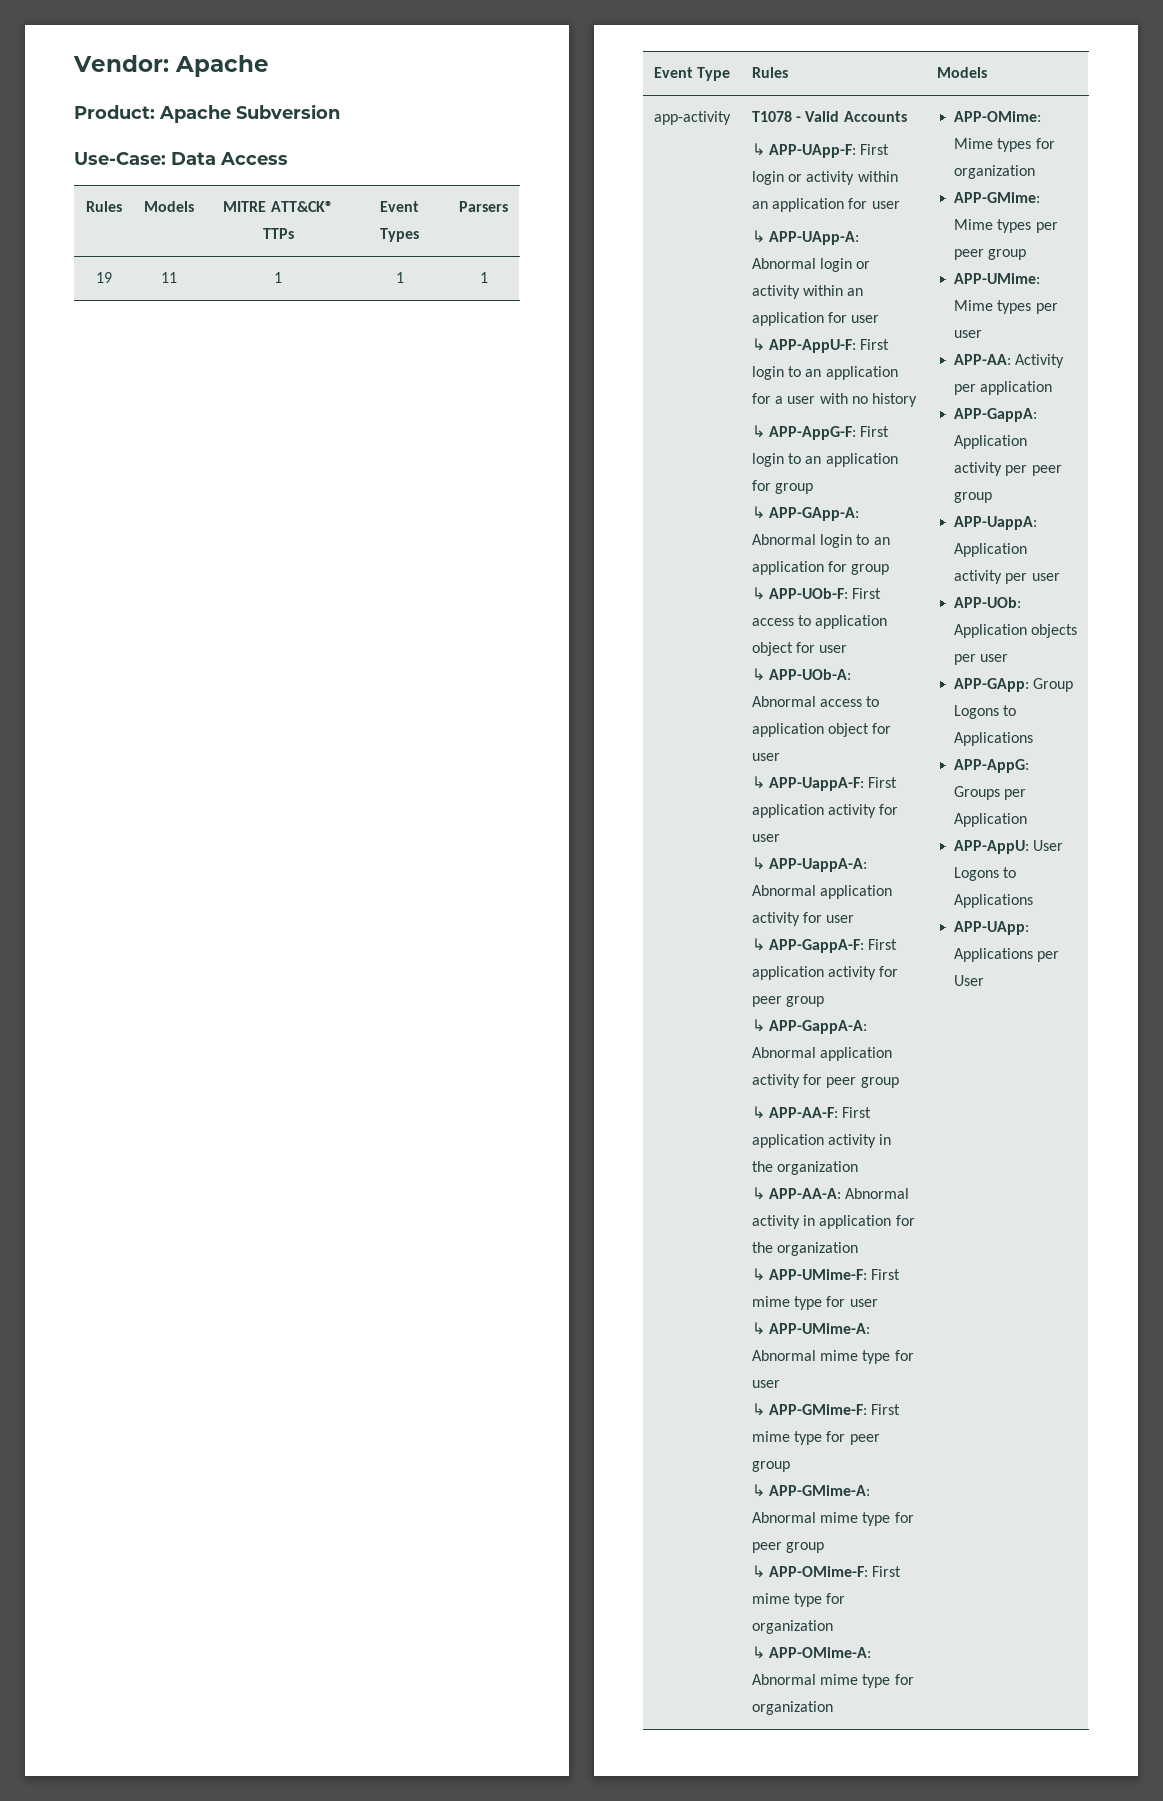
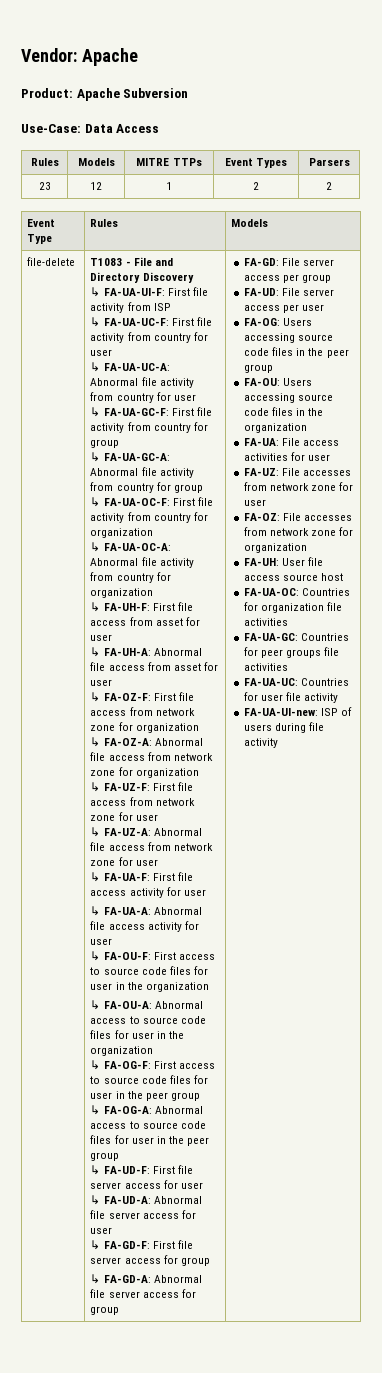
[270,201,333,212] ATT&CK® -> (170, 162) none
[95,272,112,283] [160,272,177,283] [274,272,282,283] [395,272,404,283] [479,272,488,283] 19 | 11 | 1 | 1 | 1 -> [38,182,51,190] [90,182,102,190] [166,182,173,190] [253,182,259,190] [326,182,332,190] 23 | 12 | 1 | 2 | 2
[653,111,731,125] [751,111,907,122] [751,143,890,158] [751,171,898,185] [751,198,900,212] [751,230,859,245] [751,258,871,272] [751,285,864,299] [751,312,880,326] [751,338,890,353] [751,366,898,380] [751,393,918,407] [751,425,890,440] [751,453,898,467] [751,480,813,494] [751,506,859,521] [751,534,890,548] [751,561,890,575] [751,587,882,600] [751,615,888,629] [751,642,848,656] [751,668,851,681] [751,696,880,707] [751,723,892,737] [751,753,780,761] [751,776,898,791] [751,804,899,818] [751,834,780,842] [751,857,867,872] [751,885,892,899] [751,912,855,926] [751,938,898,953] [751,966,899,980] [751,996,824,1007] [751,1019,867,1034] [751,1047,892,1061] [751,1074,899,1088] [751,1106,872,1119] [751,1134,892,1148] [751,1161,858,1175] [751,1187,910,1200] [751,1215,915,1229] [751,1242,858,1256] [751,1268,901,1281] [751,1296,878,1310] [751,1322,870,1335] [751,1350,914,1364] [751,1380,780,1388] [751,1403,901,1416] [751,1431,880,1445] [751,1461,790,1472] [751,1484,870,1497] [751,1512,914,1526] [751,1542,824,1553] [751,1565,902,1578] [751,1593,846,1607] [751,1620,833,1634] [751,1646,871,1659] [751,1674,914,1688] [751,1701,833,1715] [954,111,1042,122] [954,138,1055,152] [954,165,1036,179] [954,192,1041,203] [954,219,1058,233] [954,249,1027,260] [954,273,1041,284] [954,300,1058,314] [954,330,983,338] [954,354,1065,368] [954,381,1053,395] [954,408,1038,422] [954,435,1028,449] [954,462,1062,476] [954,492,993,503] [954,516,1038,530] [954,543,1028,557] [954,570,1060,584] [954,597,1022,608] [954,624,1078,638] [954,654,1009,665] [954,678,1074,692] [954,705,1017,719] [954,732,1034,746] [954,759,1030,773] [954,786,1027,800] [954,813,1028,827] [954,840,1064,854] [954,867,1017,881] [954,894,1034,908] [954,921,1030,935] [954,948,1060,962] [954,975,985,986] app-activity | T1078 - Valid Accounts // ↳ APP-UApp-F: First login or activity within an application for user // ↳ APP-UApp-A: Abnormal login or activity within an application for user // ↳ APP-AppU-F: First login to an application for a user with no history // ↳ APP-AppG-F: First login to an application for group // ↳ APP-GApp-A: Abnormal login to an application for group // ↳ APP-UOb-F: First access to application object for user // ↳ APP-UOb-A: Abnormal access to application object for user // ↳ APP-UappA-F: First application activity for user // ↳ APP-UappA-A: Abnormal application activity for user // ↳ APP-GappA-F: First application activity for peer group // ↳ APP-GappA-A: Abnormal application activity for peer group // ↳ APP-AA-F: First application activity in the organization // ↳ APP-AA-A: Abnormal activity in application for the organization // ↳ APP-UMime-F: First mime type for user // ↳ APP-UMime-A: Abnormal mime type for user // ↳ APP-GMime-F: First mime type for peer group // ↳ APP-GMime-A: Abnormal mime type for peer group // ↳ APP-OMime-F: First mime type for organization // ↳ APP-OMime-A: Abnormal mime type for organization | APP-OMime: Mime types for organization // APP-GMime: Mime types per peer group // APP-UMime: Mime types per user // APP-AA: Activity per application // APP-GappA: Application activity per peer group // APP-UappA: Application activity per user // APP-UOb: Application objects per user // APP-GApp: Group Logons to Applications // APP-AppG: Groups per Application // APP-AppU: User Logons to Applications // APP-UApp: Applications per User -> [27,257,76,266] [90,257,173,266] [90,272,194,283] [90,287,208,297] [90,302,171,313] [90,317,212,327] [90,332,208,343] [90,349,113,356] [90,362,170,372] [90,377,194,388] [90,392,196,403] [90,407,212,417] [90,422,208,433] [90,439,120,448] [90,452,170,462] [90,467,194,478] [90,482,203,493] [90,497,213,507] [90,512,208,523] [90,528,154,538] [90,542,171,552] [90,557,194,568] [90,572,171,583] [90,588,154,598] [90,602,193,612] [90,617,200,626] [90,634,113,641] [90,647,202,657] [90,662,218,671] [90,679,113,686] [90,692,194,702] [90,707,195,716] [90,722,199,733] [90,737,203,747] [90,752,213,761] [90,767,199,778] [90,782,193,792] [90,797,195,806] [90,812,158,821] [90,827,202,837] [90,842,213,851] [90,857,158,866] [90,872,193,882] [90,887,206,898] [90,906,202,916] [90,921,199,932] [90,938,113,945] [90,951,215,961] [90,966,208,975] [90,982,209,992] [90,1000,203,1010] [90,1016,206,1024] [90,1030,184,1039] [90,1046,154,1056] [90,1060,215,1070] [90,1075,208,1084] [90,1091,200,1101] [90,1105,203,1115] [90,1121,206,1129] [90,1135,209,1146] [90,1152,120,1161] [90,1165,193,1175] [90,1180,203,1189] [90,1195,202,1205] [90,1210,196,1219] [90,1227,113,1234] [90,1240,193,1250] [90,1255,210,1266] [90,1274,202,1284] [90,1289,196,1298] [90,1306,120,1315] [244,258,335,266] [244,274,332,283] [244,288,335,296] [244,304,325,313] [244,318,313,326] [244,333,334,343] [244,347,349,358] [244,364,274,373] [244,378,313,386] [244,393,334,403] [244,407,324,416] [244,423,308,433] [244,438,340,446] [244,452,331,461] [244,468,352,476] [244,482,354,491] [244,499,267,506] [244,513,353,521] [244,527,354,536] [244,543,308,553] [244,557,324,566] [244,573,344,581] [244,588,351,596] [244,602,343,613] [244,618,289,626] [244,633,350,641] [244,647,340,658] [244,663,289,671] [244,678,350,686] [244,692,339,703] [244,707,353,716] [244,722,325,733] [244,738,279,748] file-delete | T1083 - File and Directory Discovery // ↳ FA-UA-UI-F: First file activity from ISP // ↳ FA-UA-UC-F: First file activity from country for user // ↳ FA-UA-UC-A: Abnormal file activity from country for user // ↳ FA-UA-GC-F: First file activity from country for group // ↳ FA-UA-GC-A: Abnormal file activity from country for group // ↳ FA-UA-OC-F: First file activity from country for organization // ↳ FA-UA-OC-A: Abnormal file activity from country for organization // ↳ FA-UH-F: First file access from asset for user // ↳ FA-UH-A: Abnormal file access from asset for user // ↳ FA-OZ-F: First file access from network zone for organization // ↳ FA-OZ-A: Abnormal file access from network zone for organization // ↳ FA-UZ-F: First file access from network zone for user // ↳ FA-UZ-A: Abnormal file access from network zone for user // ↳ FA-UA-F: First file access activity for user // ↳ FA-UA-A: Abnormal file access activity for user // ↳ FA-OU-F: First access to source code files for user in the organization // ↳ FA-OU-A: Abnormal access to source code files for user in the organization // ↳ FA-OG-F: First access to source code files for user in the peer group // ↳ FA-OG-A: Abnormal access to source code files for user in the peer group // ↳ FA-UD-F: First file server access for user // ↳ FA-UD-A: Abnormal file server access for user // ↳ FA-GD-F: First file server access for group // ↳ FA-GD-A: Abnormal file server access for group | FA-GD: File server access per group // FA-UD: File server access per user // FA-OG: Users accessing source code files in the peer group // FA-OU: Users accessing source code files in the organization // FA-UA: File access activities for user // FA-UZ: File accesses from network zone for user // FA-OZ: File accesses from network zone for organization // FA-UH: User file access source host // FA-UA-OC: Countries for organization file activities // FA-UA-GC: Countries for peer groups file activities // FA-UA-UC: Countries for user file activity // FA-UA-UI-new: ISP of users during file activity

